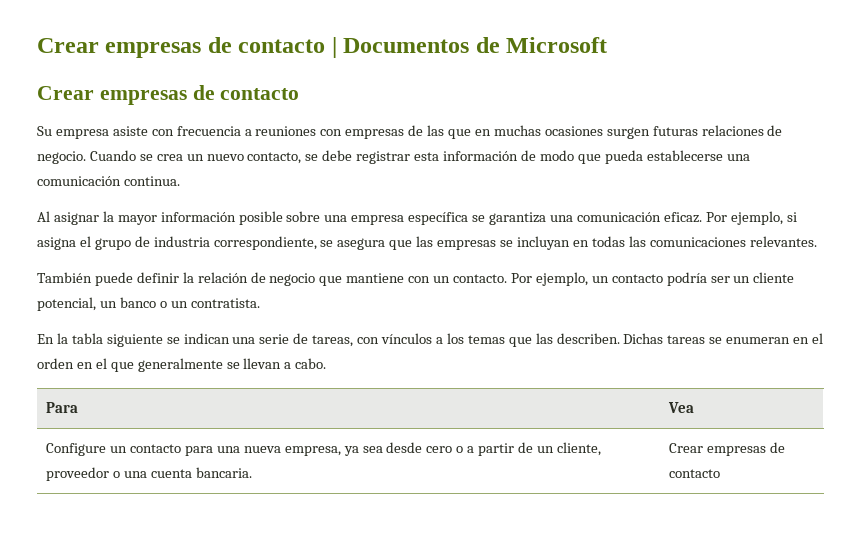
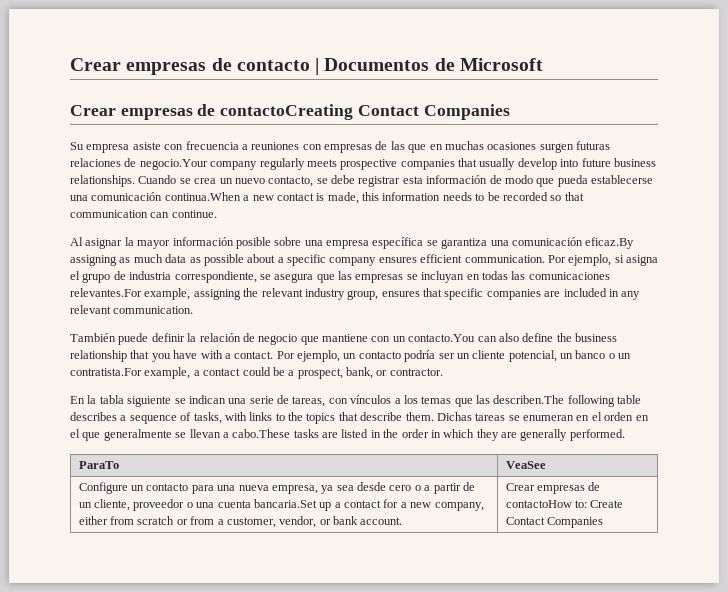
[220,88,300,100] contacto -> [220,104,510,120] contactoCreating Contact Companies
[37,151,86,164] negocio. -> [139,158,656,170] [70,175,135,187] negocio.Your company regularly meets prospective companies that usually develop into future business relationships.
[123,176,180,186] continua. -> [164,192,584,204] [70,210,217,218] continua.When a new contact is made, this information needs to be recorded so that communication can continue.
[663,212,702,223] eficaz. -> [585,237,635,249] [70,254,545,266] eficaz.By assigning as much data as possible about a specific company ensures efficient communication.
[749,236,817,247] relevantes. -> [70,288,641,300] [70,305,194,314] relevantes.For example, assigning the relevant industry group, ensures that specific companies are included in any relevant communication.
[453,274,508,283] contacto. -> [408,333,617,342] [70,350,274,362] contacto.You can also define the business relationship that you have with a contact.
[190,298,260,308] contratista. -> [70,367,443,379] contratista.For example, a contact could be a prospect, bank, or contractor.
[556,333,620,344] describen. -> [493,395,642,407] [70,412,434,424] describen.The following table describes a sequence of tasks, with links to the topics that describe them.
[295,358,327,369] [46,402,79,413] [668,402,695,413] cabo. // Para | Vea -> [232,429,625,441] [78,461,119,469] [505,461,546,469] cabo.These tasks are listed in the order in which they are generally performed. // ParaTo | VeaSee
[195,467,252,478] [669,442,786,456] [669,469,721,478] bancaria. | Crear empresas de contacto -> [253,499,484,511] [78,516,403,528] [505,482,601,494] [505,500,624,508] [505,517,604,528] bancaria.Set up a contact for a new company, either from scratch or from a customer, vendor, or bank account. | Crear empresas de contactoHow to: Create Contact Companies

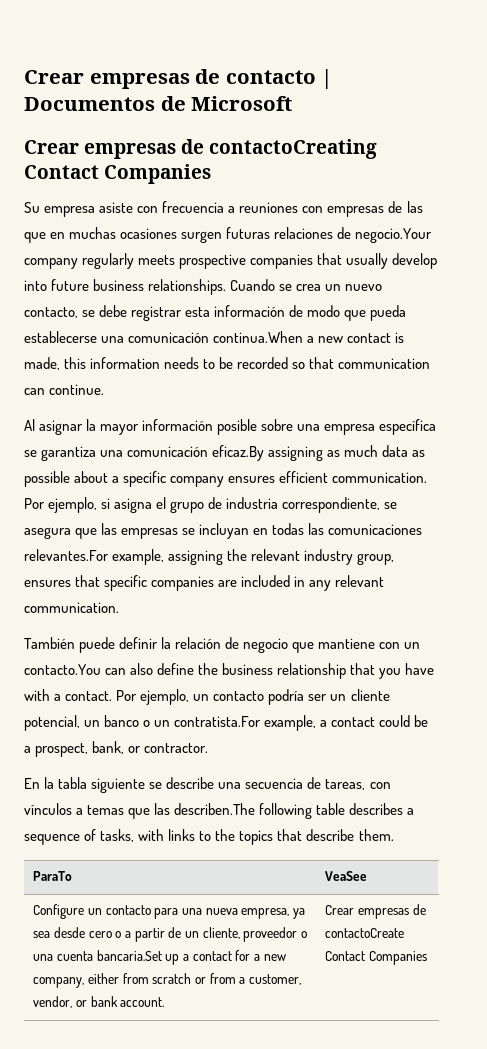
[188,395,274,404] indican una serie -> [166,777,304,789] describe una secuencia
[403,395,418,404] los -> (84, 811) none
[436,412,649,421] [70,429,625,441] Dichas tareas se enumeran en el orden en el que generalmente se llevan a cabo.These tasks are listed in the order in which they are generally performed. -> (394, 835) none
[505,500,624,508] contactoHow to: Create -> [325,928,405,938] contactoCreate

